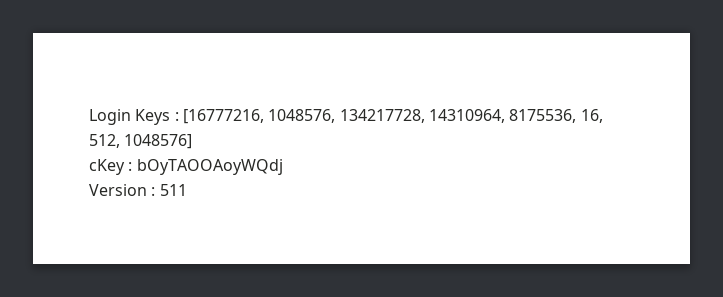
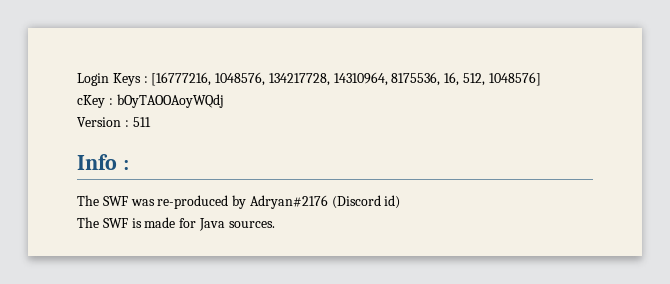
(187, 190) none -> [77,154,129,170] [77,195,401,209] [77,217,275,231] // Info : // The SWF was re-produced by Adryan#2176 (Discord id) // The SWF is made for Java sources.

